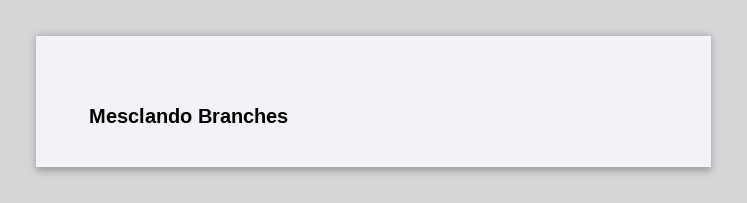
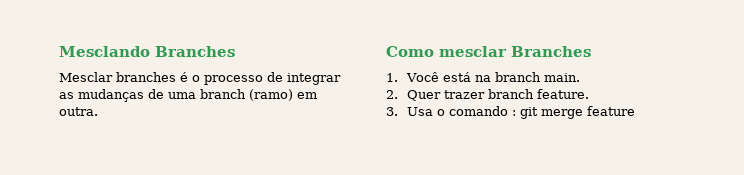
(288, 115) none -> [59,72,341,85] [59,89,317,102] [59,107,98,116] [386,46,591,57] [386,72,580,82] [386,89,589,101] [386,106,635,119] // Mesclar branches é o processo de integrar as mudanças de uma branch (ramo) em outra. // Como mesclar Branches // 1. Você está na branch main. // 2. Quer trazer branch feature. // 3. Usa o comando : git merge feature

